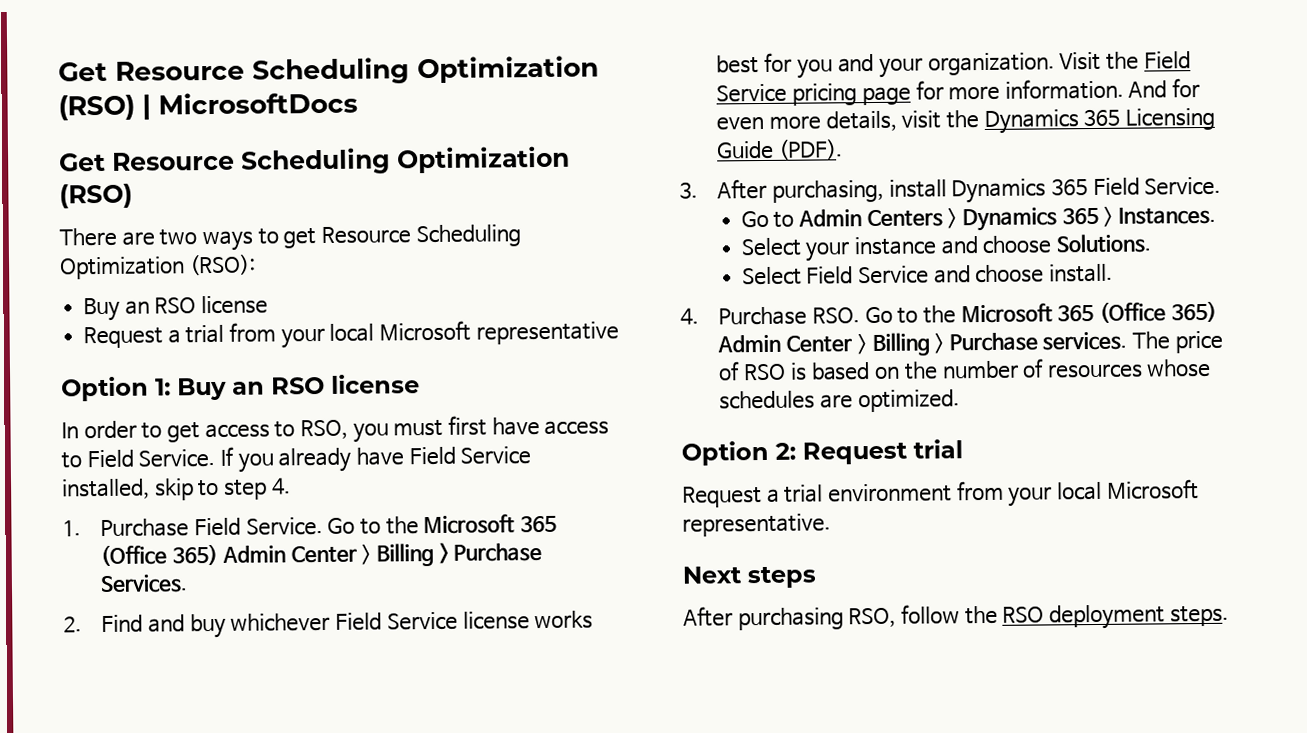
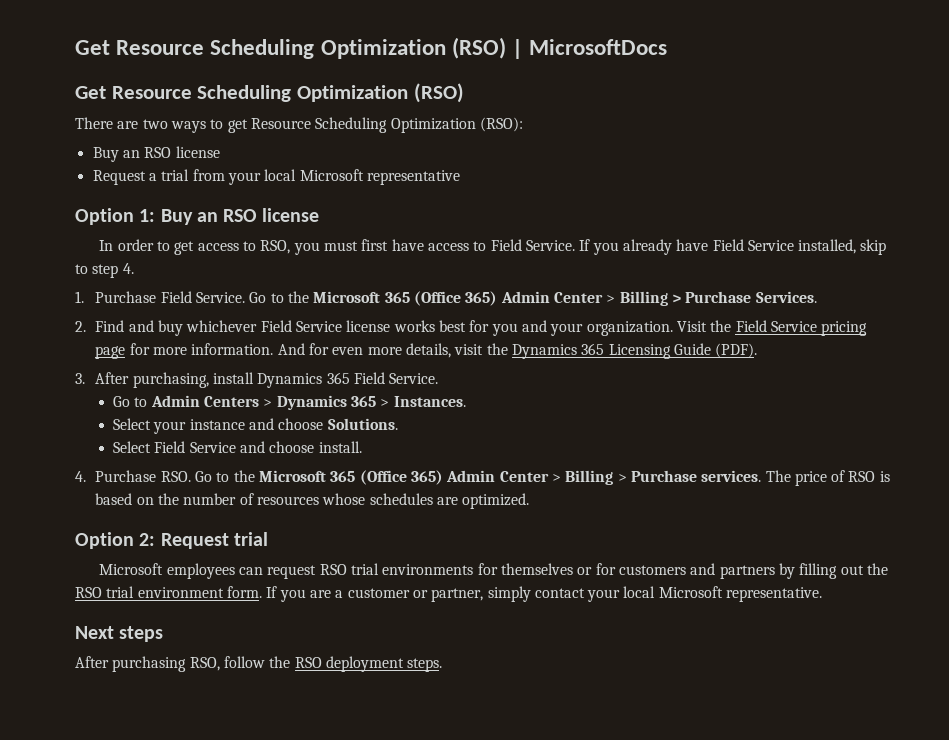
[682,480,1004,508] Request a trial environment from -> [99,563,888,579] [75,586,585,602] Microsoft employees can request RSO trial environments for themselves or for customers and partners by filling out the RSO trial environment form. If you are a customer or partner, simply contact

